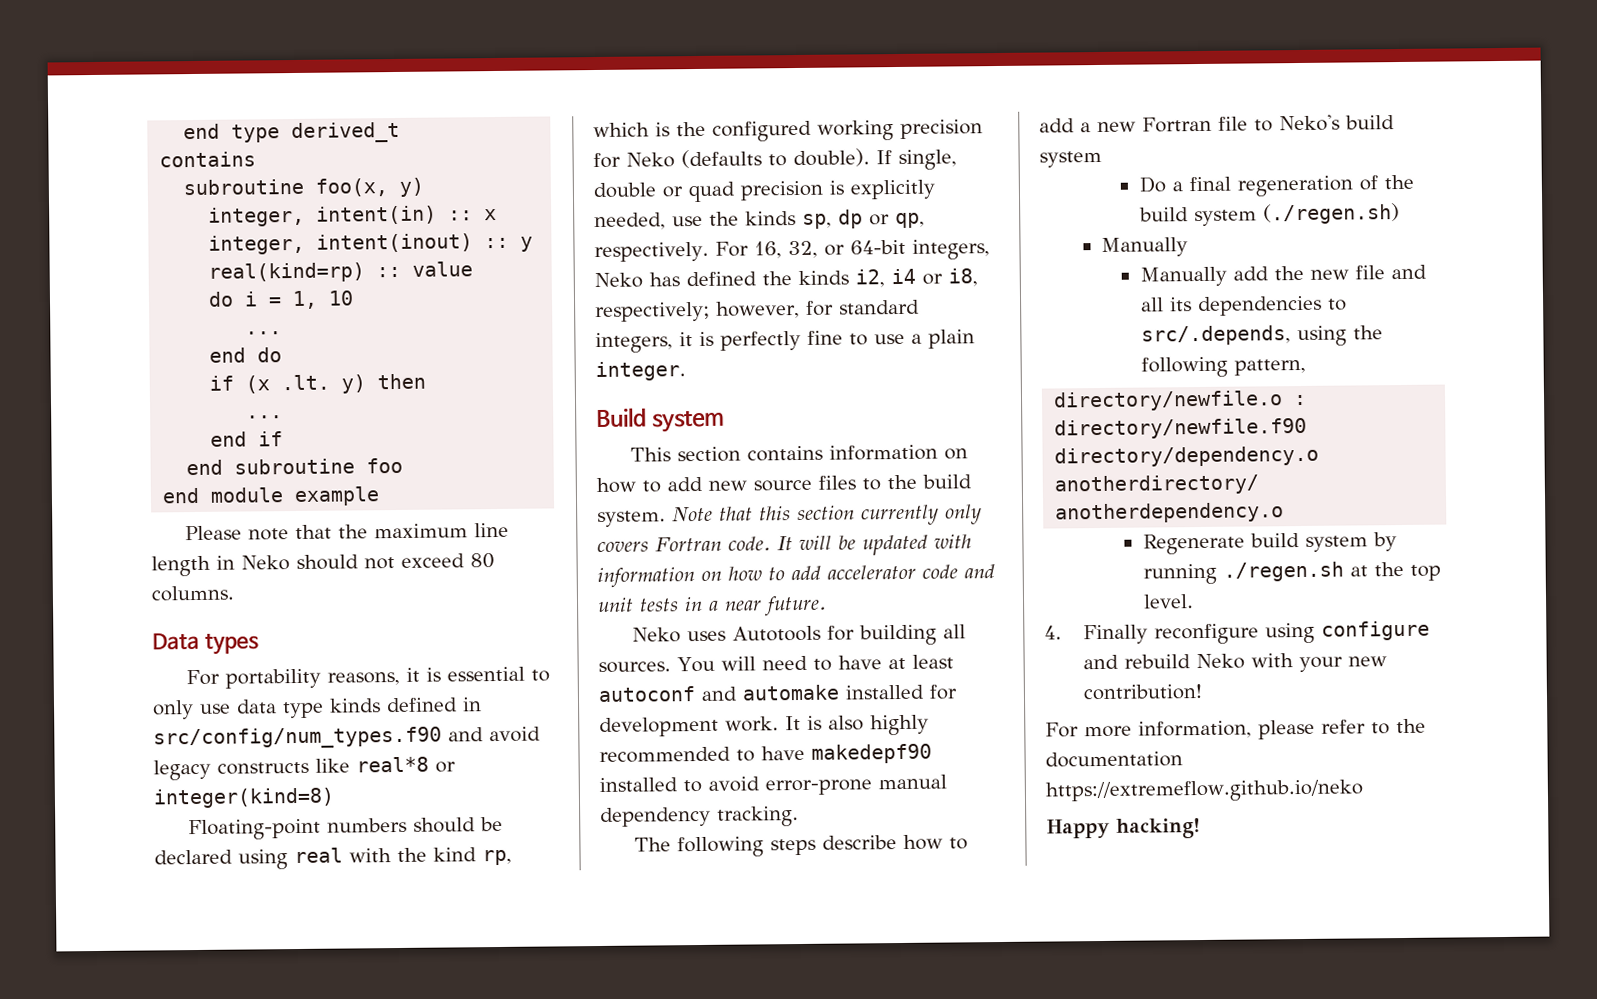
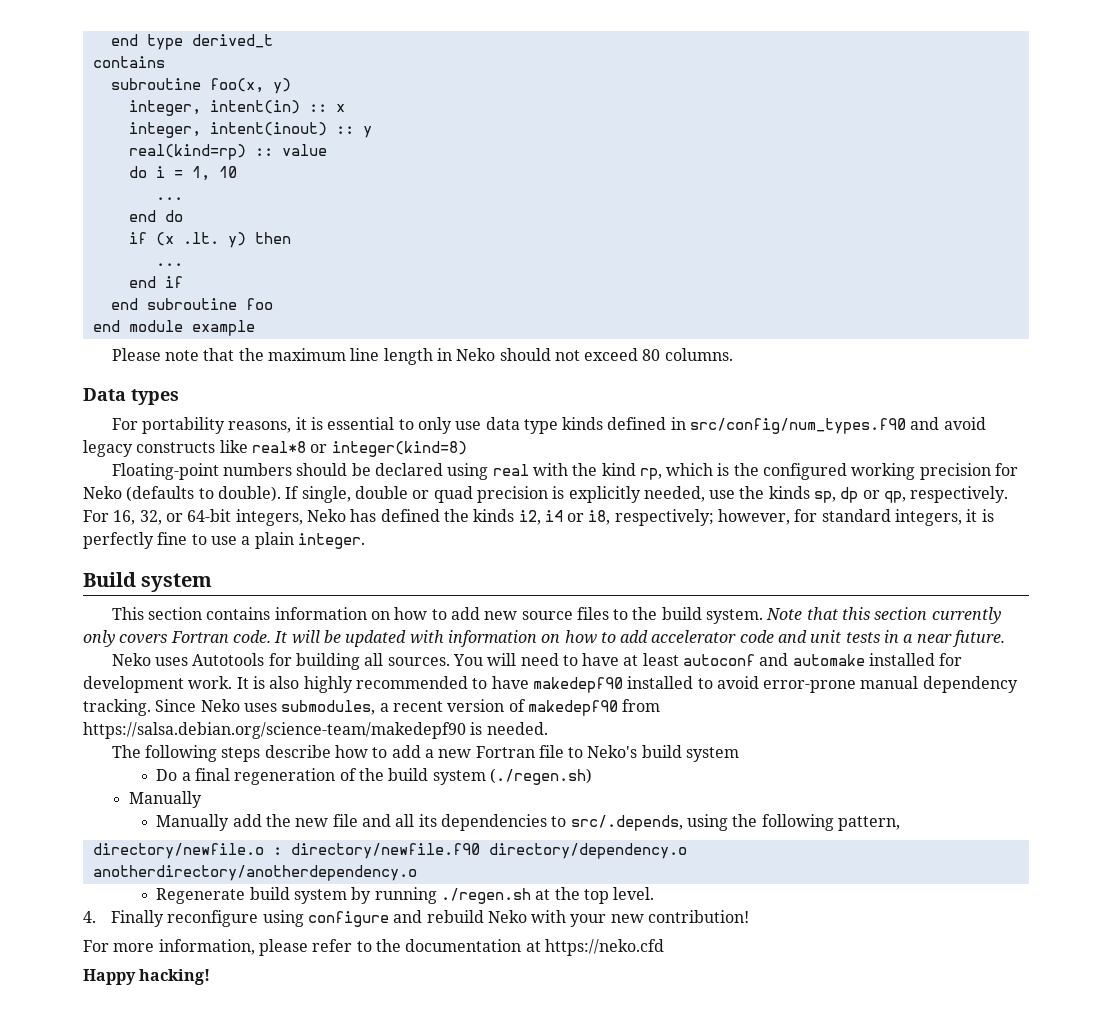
(799, 816) none -> [155,699,661,716] [83,722,548,739] Since Neko uses submodules, a recent version of makedepf90 from https://salsa.debian.org/science-team/makedepf90 is needed.
[1045,779,1364,803] https://extremeflow.github.io/neko -> [525,939,664,956] at https://neko.cfd

